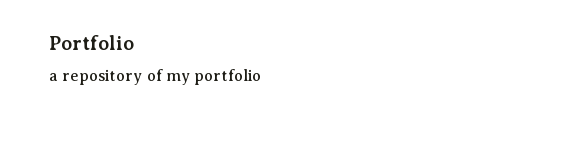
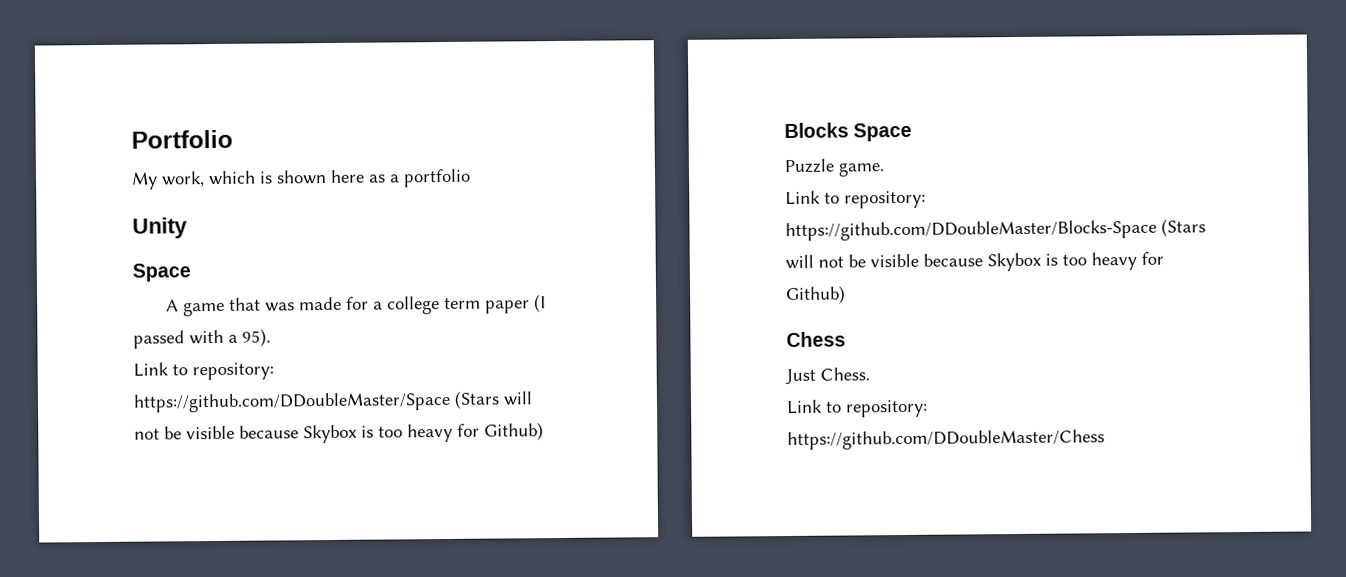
[49,69,262,85] a repository of my portfolio -> [131,168,471,190] [132,217,188,239] [132,263,191,282] [165,294,546,317] [133,328,271,349] [133,362,274,381] [133,390,533,413] [134,422,544,444] [784,122,913,142] [784,158,885,177] [785,190,926,209] [785,218,1206,242] [785,251,1164,272] [785,285,846,305] [786,331,846,348] [785,367,870,386] [786,399,928,418] [787,429,1105,451] My work, which is shown here as a portfolio // Unity // Space // A game that was made for a college term paper (I passed with a 95). // Link to repository: https://github.com/DDoubleMaster/Space (Stars will not be visible because Skybox is too heavy for Github) // Blocks Space // Puzzle game. // Link to repository: https://github.com/DDoubleMaster/Blocks-Space (Stars will not be visible because Skybox is too heavy for Github) // Chess // Just Chess. // Link to repository: https://github.com/DDoubleMaster/Chess

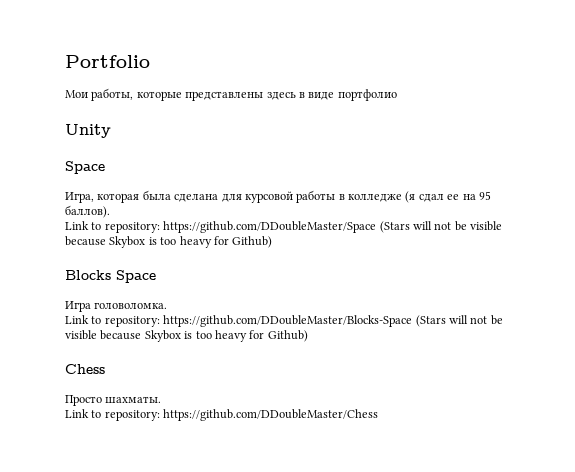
[131,168,471,190] [132,217,188,239] [132,263,191,282] [165,294,546,317] [133,328,271,349] My work, which is shown here as a portfolio // Unity // Space // A game that was made for a college term paper (I passed with a 95). -> [65,88,397,101] [65,124,111,138] [65,161,105,174] [65,190,491,203] [65,205,110,218] Мои работы, которые представлены здесь в виде портфолио // Unity // Space // Игра, которая была сделана для курсовой работы в колледже (я сдал ее на 95 баллов).
[784,158,885,177] Puzzle game. -> [65,301,168,312] Игра головоломка.
[785,367,870,386] Just Chess. -> [65,395,162,406] Просто шахматы.

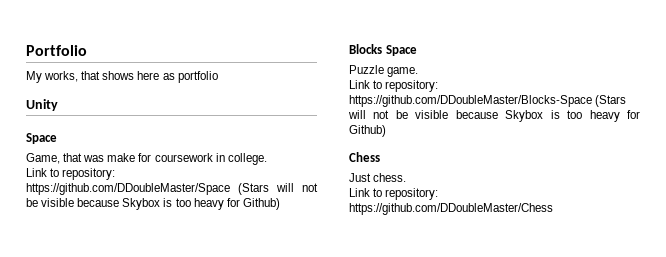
[65,88,397,101] [65,124,111,138] [65,161,105,174] [65,190,491,203] [65,205,110,218] Мои работы, которые представлены здесь в виде портфолио // Unity // Space // Игра, которая была сделана для курсовой работы в колледже (я сдал ее на 95 баллов). -> [26,71,218,83] [26,99,58,111] [26,133,57,144] [26,153,267,165] My works, that shows here as portfolio // Unity // Space // Game, that was make for coursework in college.
[65,301,168,312] Игра головоломка. -> [349,65,419,77] Puzzle game.
[65,395,162,406] Просто шахматы. -> [349,173,407,182] Just chess.

